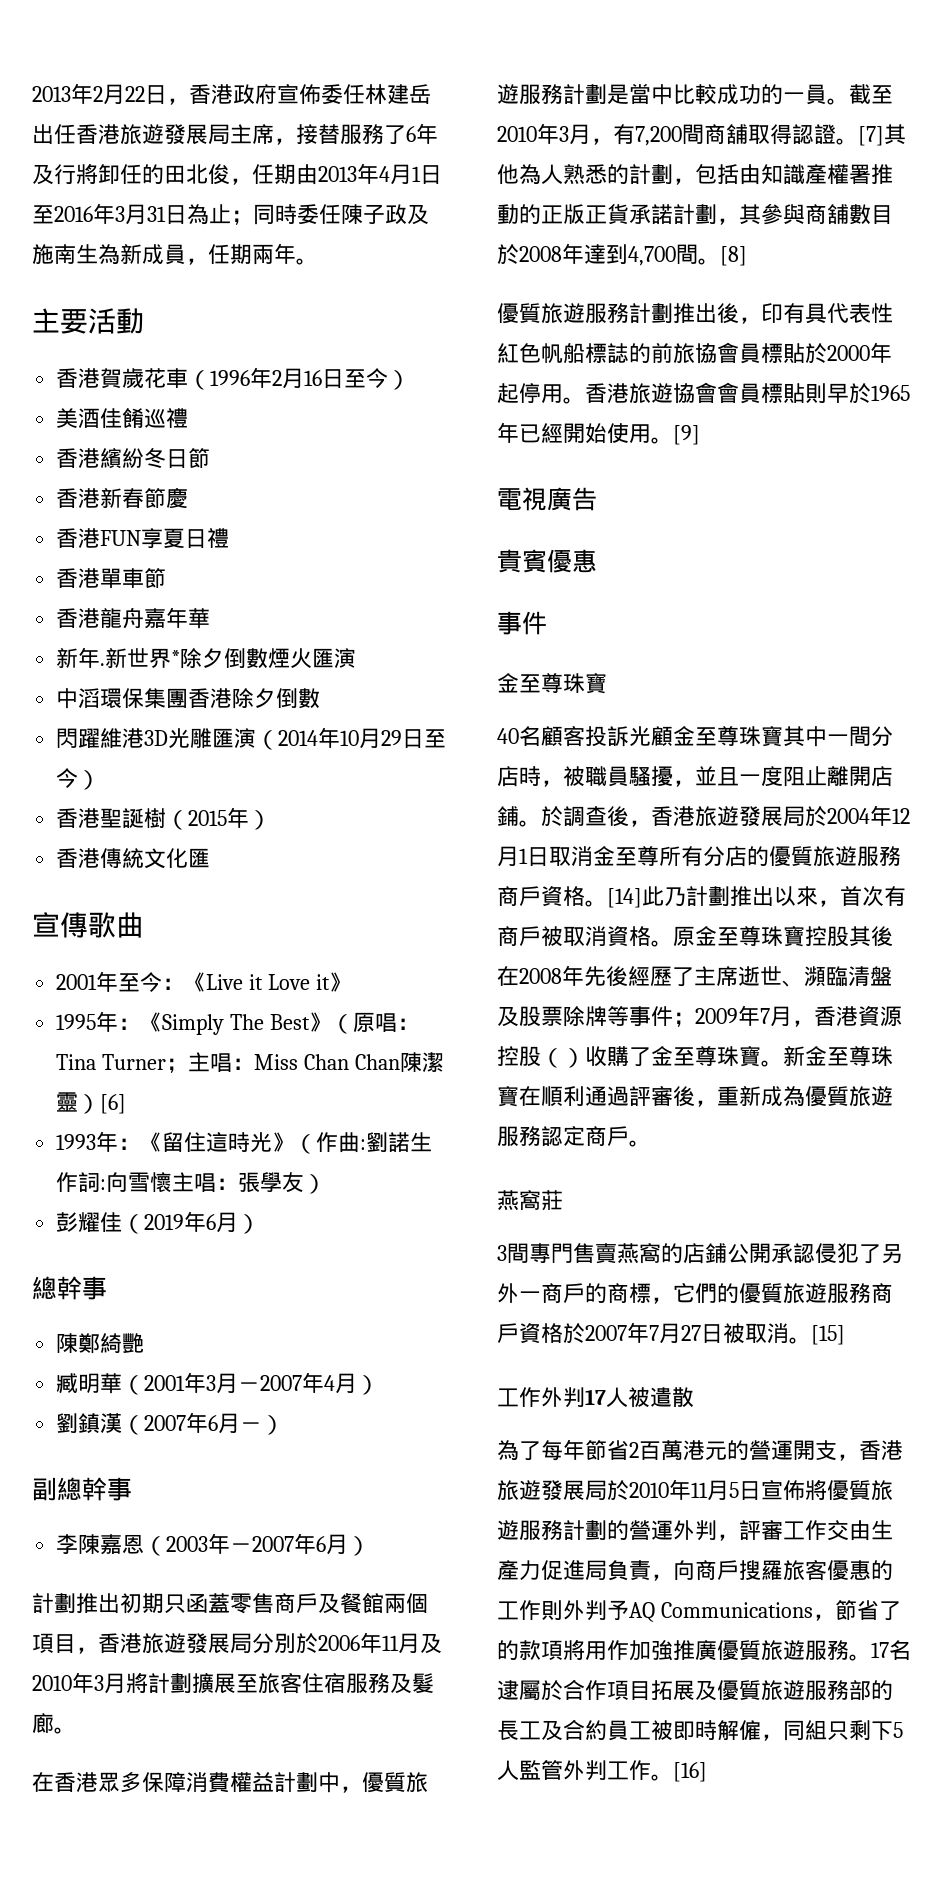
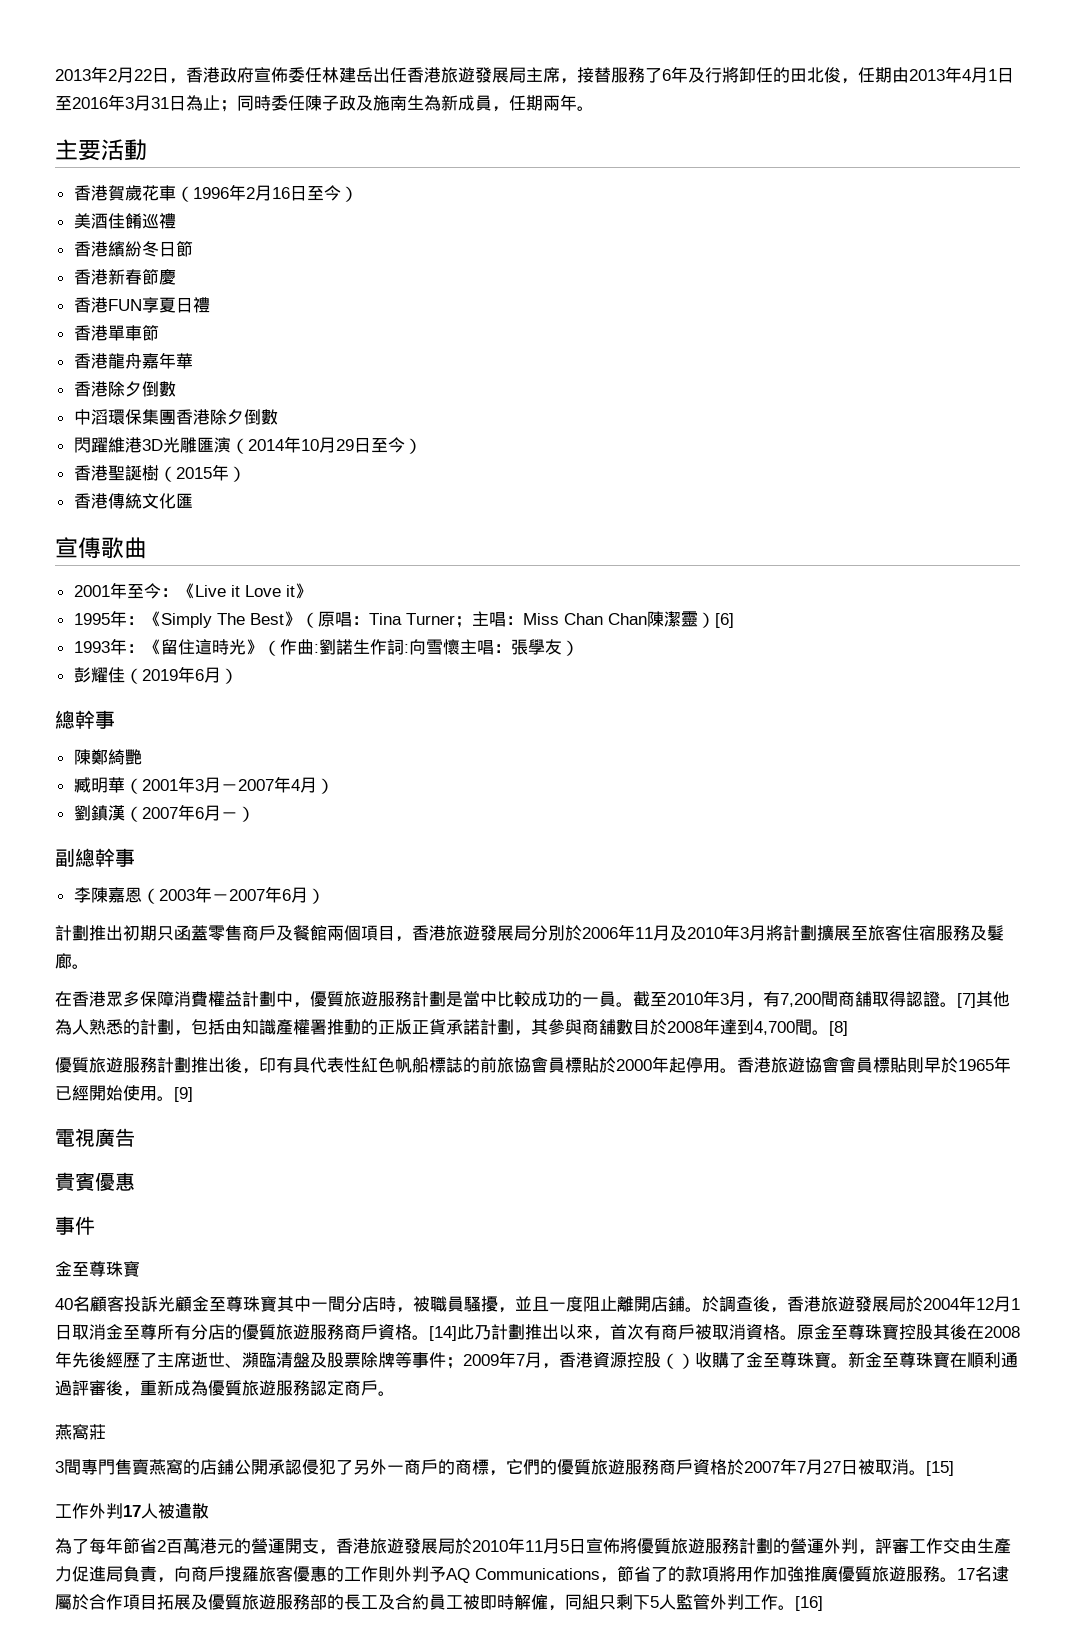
[56,647,357,669] 新年.新世界*除夕倒數煙火匯演 -> [73,381,176,397] 香港除夕倒數

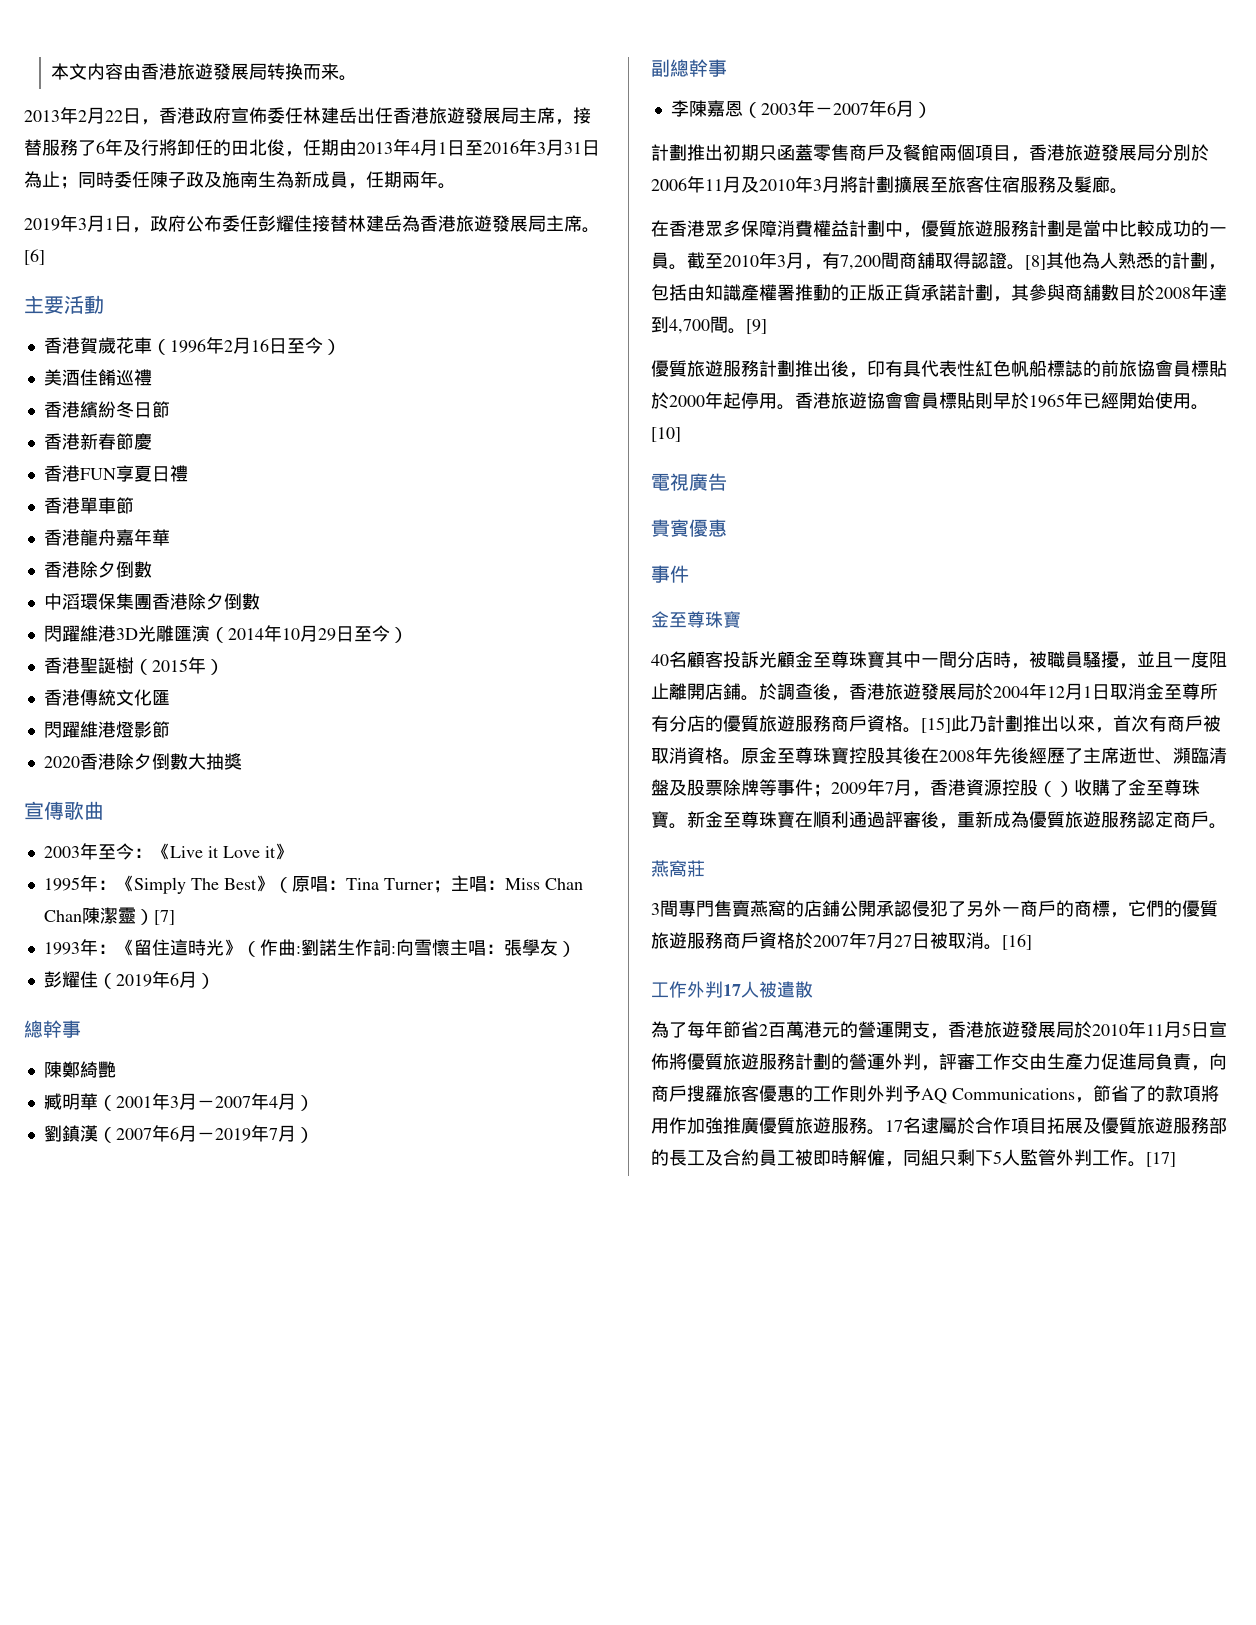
(55, 75) none -> [51,63,358,81] 本文内容由香港旅遊發展局转换而来。 //
(594, 108) none -> [24,215,600,233] [24,249,45,265] // 2019年3月1日，政府公布委任彭耀佳接替林建岳為香港旅遊發展局主席。[6]
(193, 500) none -> [43,721,170,738] [43,753,242,770] // 閃躍維港燈影節 // 2020香港除夕倒數大抽獎
[73,585,110,597] 2001 -> [43,846,80,858] 2003
[714,613,734,628] [6] -> [153,910,175,925] [7]
(238, 815) none -> [214,1125,296,1142] 2019年7月
[957,993,976,1008] [7] -> [1025,255,1046,270] [8]
[829,1021,848,1036] [8] -> [746,319,767,334] [9]
[174,1087,193,1102] [9] -> [651,427,681,442] [10]
[429,1326,457,1341] [14] -> [921,717,951,733] [15]
[926,1461,954,1476] [15] -> [1002,934,1032,950] [16]
[795,1596,823,1611] [16] -> [1146,1152,1176,1167] [17]

